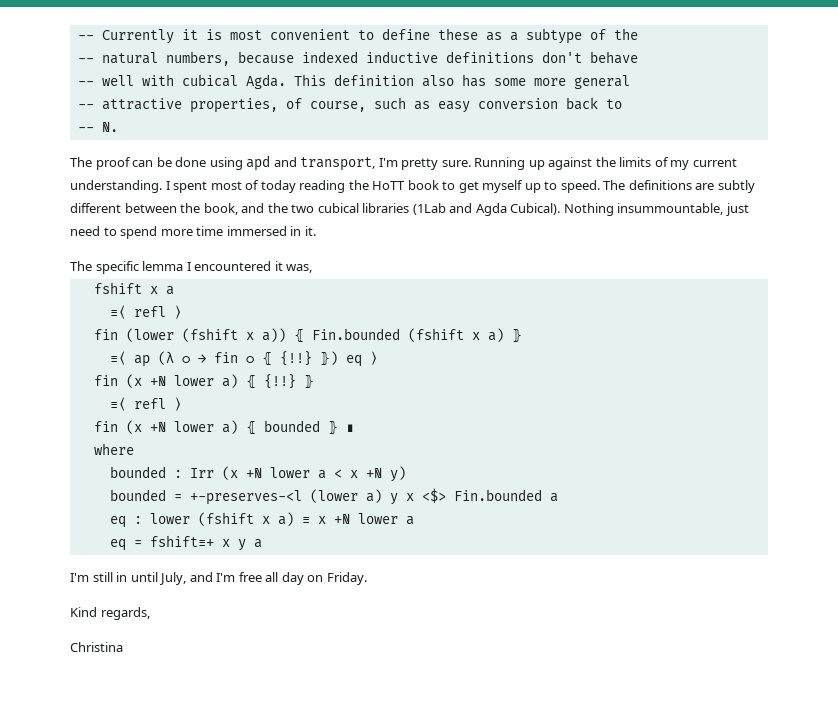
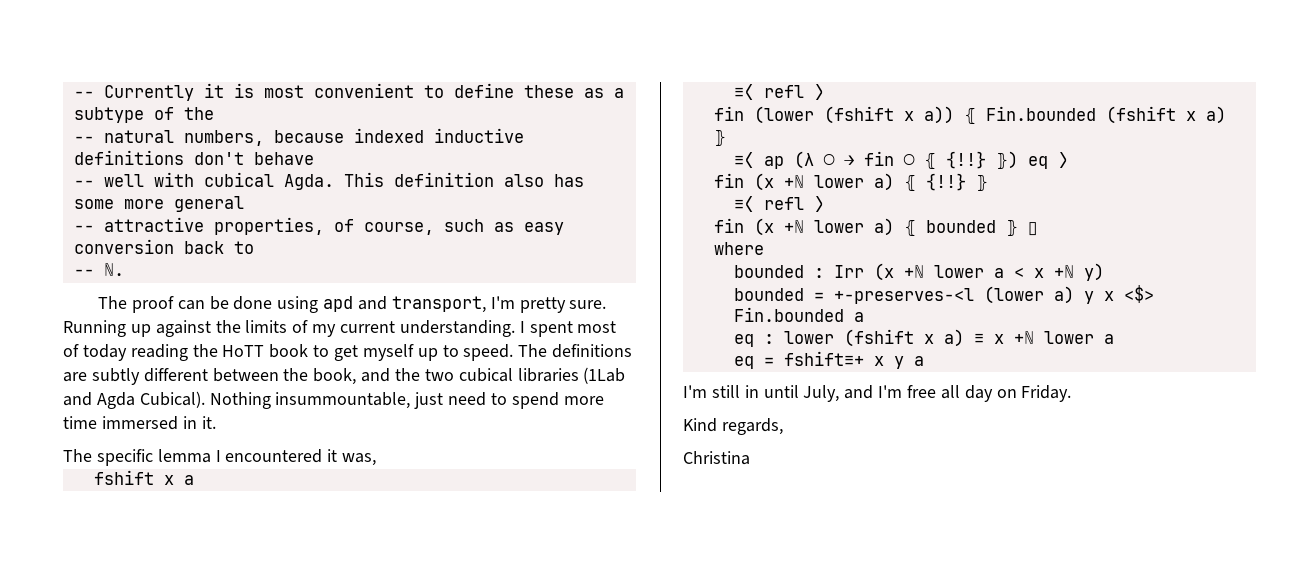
[345,424,354,432] ∎ -> [1027,222,1037,236] ▯

